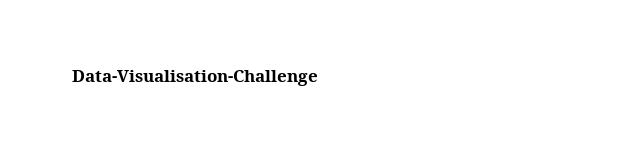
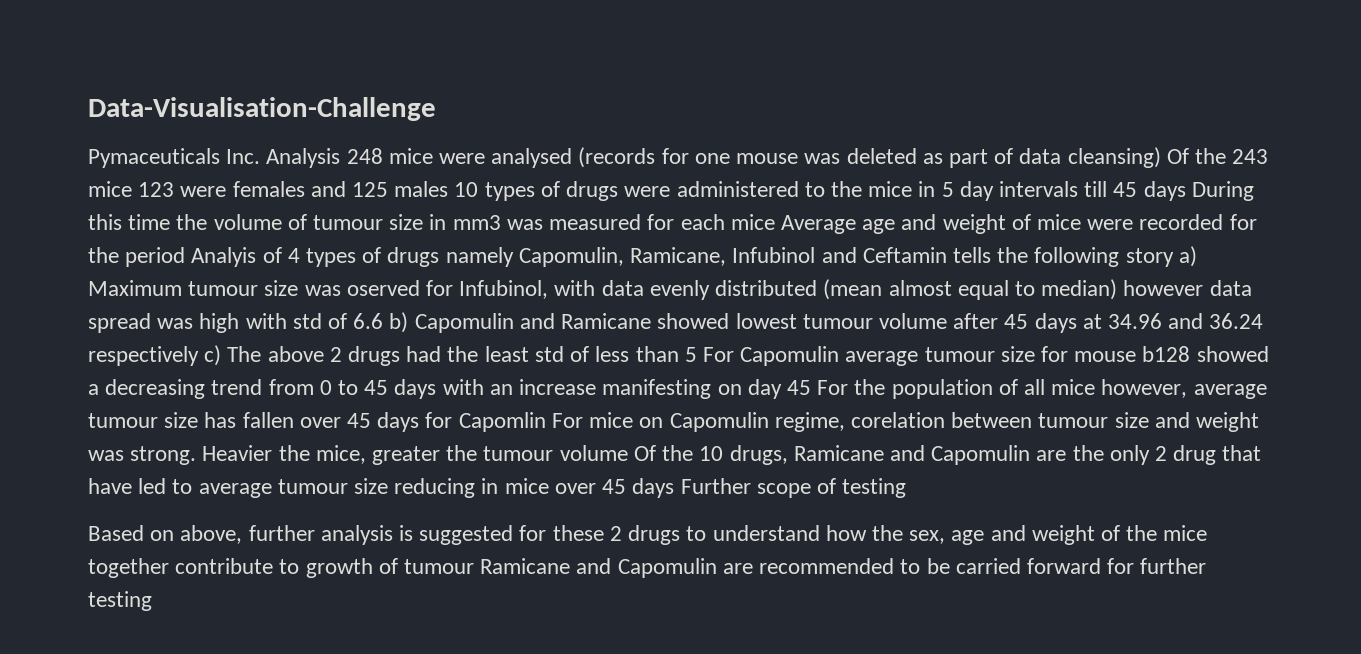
(318, 78) none -> [88,147,1269,168] [88,181,1254,201] [88,214,1257,234] [88,246,1197,267] [88,279,1252,300] [88,312,1264,333] [88,345,1269,366] [88,379,1267,399] [88,412,1259,432] [88,445,1262,465] [88,478,907,498] [88,525,1208,545] [88,558,1207,578] [88,591,152,611] // Pymaceuticals Inc. Analysis 248 mice were analysed (records for one mouse was deleted as part of data cleansing) Of the 243 mice 123 were females and 125 males 10 types of drugs were administered to the mice in 5 day intervals till 45 days During this time the volume of tumour size in mm3 was measured for each mice Average age and weight of mice were recorded for the period Analyis of 4 types of drugs namely Capomulin, Ramicane, Infubinol and Ceftamin tells the following story a) Maximum tumour size was oserved for Infubinol, with data evenly distributed (mean almost equal to median) however data spread was high with std of 6.6 b) Capomulin and Ramicane showed lowest tumour volume after 45 days at 34.96 and 36.24 respectively c) The above 2 drugs had the least std of less than 5 For Capomulin average tumour size for mouse b128 showed a decreasing trend from 0 to 45 days with an increase manifesting on day 45 For the population of all mice however, average tumour size has fallen over 45 days for Capomlin For mice on Capomulin regime, corelation between tumour size and weight was strong. Heavier the mice, greater the tumour volume Of the 10 drugs, Ramicane and Capomulin are the only 2 drug that have led to average tumour size reducing in mice over 45 days Further scope of testing // Based on above, further analysis is suggested for these 2 drugs to understand how the sex, age and weight of the mice together contribute to growth of tumour Ramicane and Capomulin are recommended to be carried forward for further testing

